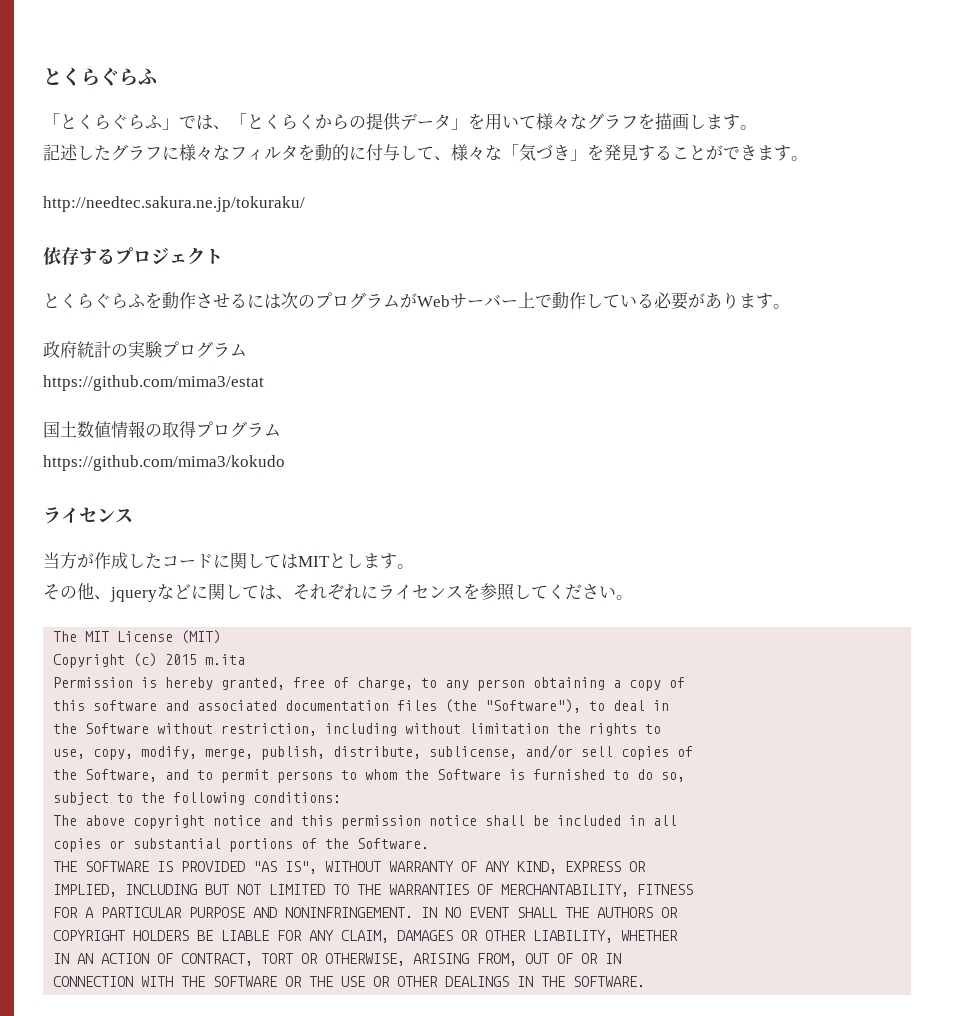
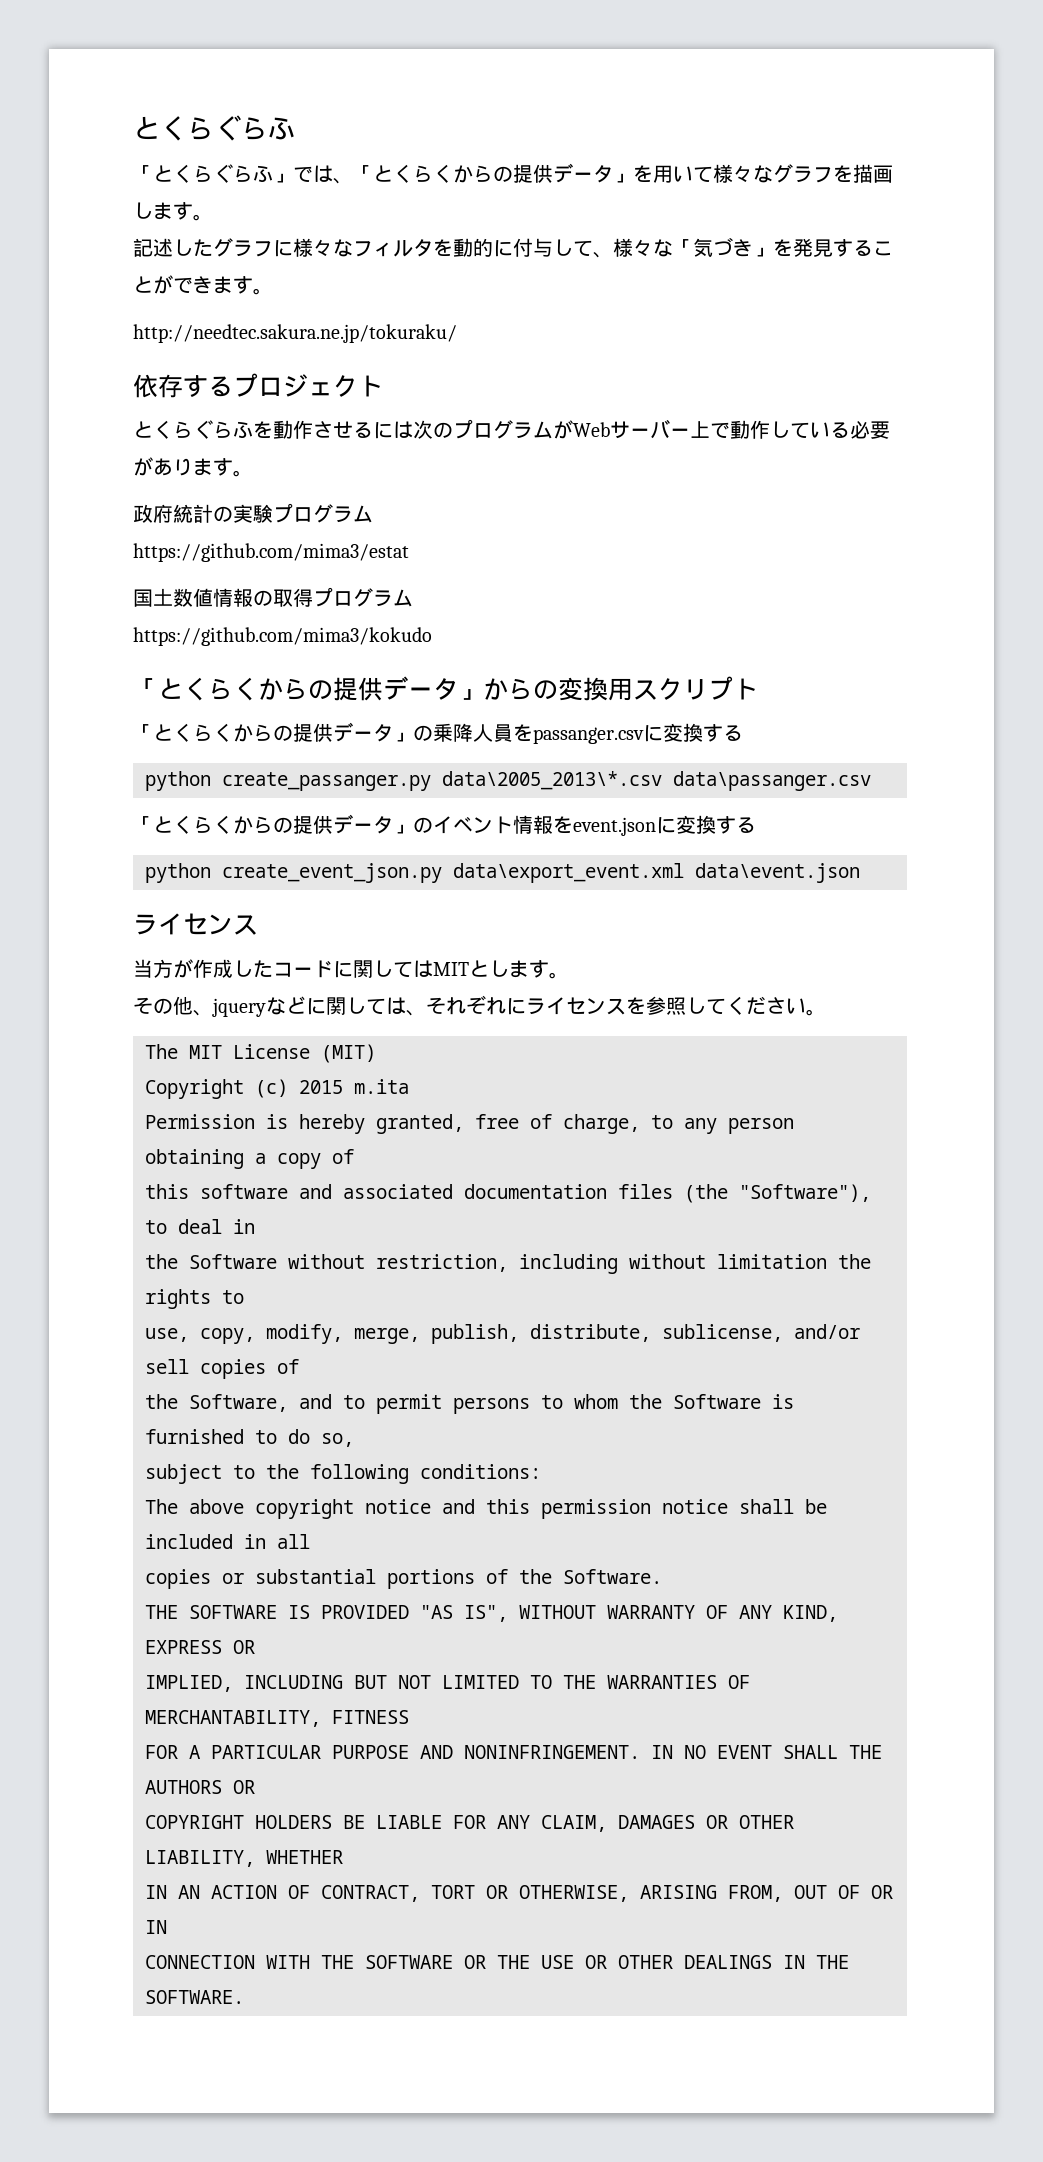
(285, 463) none -> [133,676,758,701] [133,722,743,744] [145,771,871,791] [133,814,756,836] [145,863,860,883] // 「とくらくからの提供データ」からの変換用スクリプト // 「とくらくからの提供データ」の乗降人員をpassanger.csvに変換する // python create_passanger.py data\2005_2013\*.csv data\passanger.csv // 「とくらくからの提供データ」のイベント情報をevent.jsonに変換する // python create_event_json.py data\export_event.xml data\event.json

